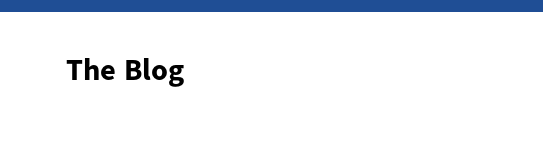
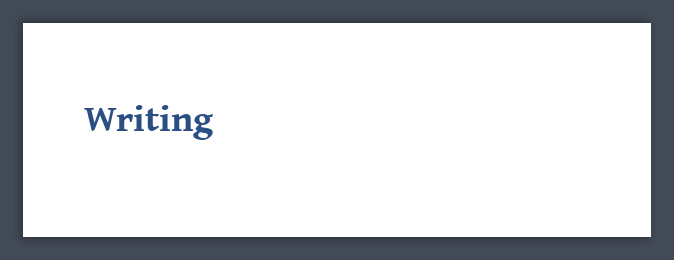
[66,58,185,87] The Blog -> [84,105,214,140] Writing

